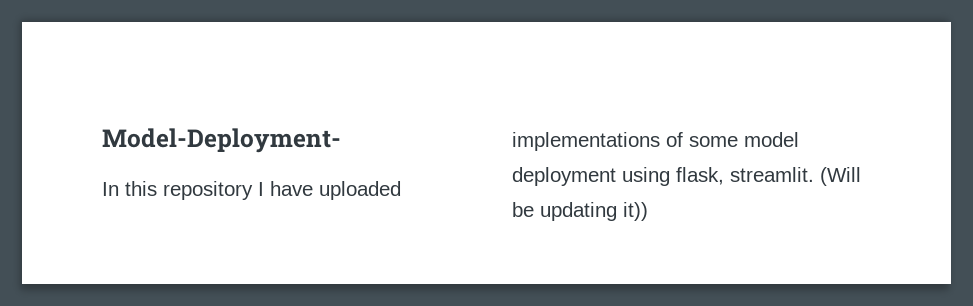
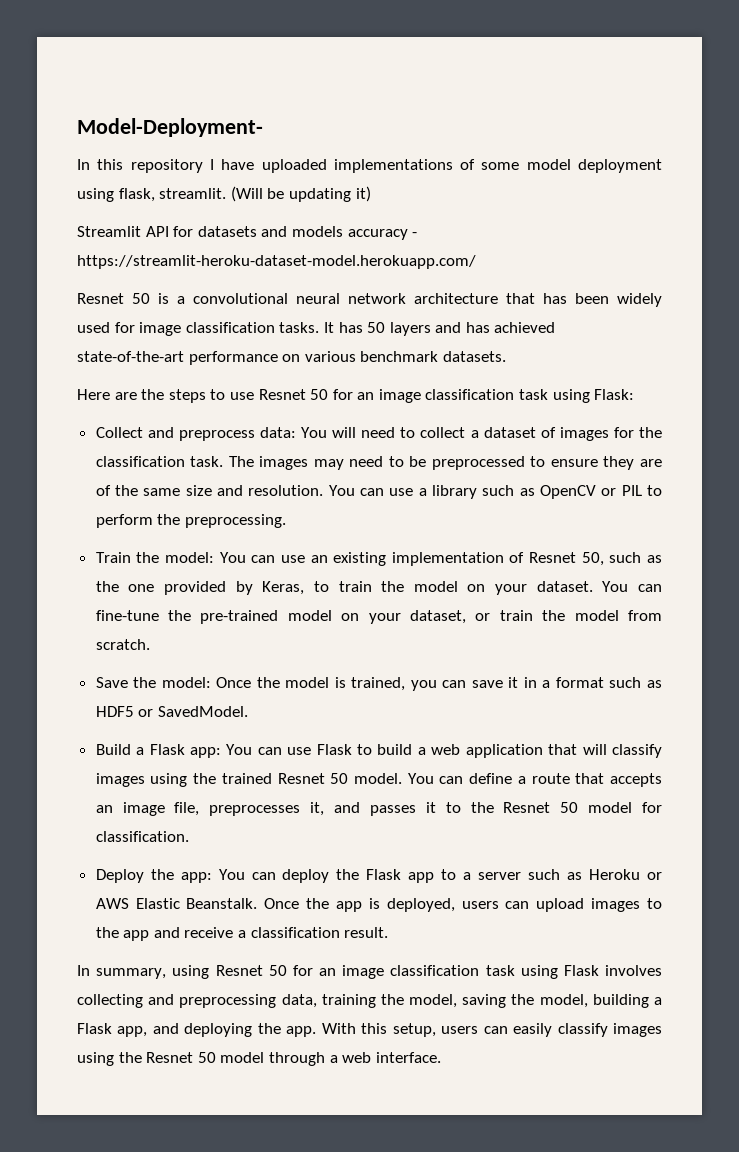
[623,202,648,221] it)) -> [355,186,371,202] [77,226,418,240] [77,255,476,269] [77,293,662,307] [77,322,556,336] [77,351,506,365] [77,389,635,403] [95,427,663,441] [95,456,662,470] [95,485,662,499] [95,514,286,528] [95,552,662,566] [95,581,662,595] [95,610,662,624] [95,639,150,650] [95,677,662,691] [95,706,248,717] [95,744,663,758] [95,773,662,787] [95,802,662,816] [95,831,189,842] [95,869,662,883] [95,898,662,912] [95,927,389,941] [77,965,662,979] [77,994,662,1008] [77,1023,662,1037] [77,1052,441,1066] it) // Streamlit API for datasets and models accuracy - https://streamlit-heroku-dataset-model.herokuapp.com/ // Resnet 50 is a convolutional neural network architecture that has been widely used for image classification tasks. It has 50 layers and has achieved state-of-the-art performance on various benchmark datasets. // Here are the steps to use Resnet 50 for an image classification task using Flask: // Collect and preprocess data: You will need to collect a dataset of images for the classification task. The images may need to be preprocessed to ensure they are of the same size and resolution. You can use a library such as OpenCV or PIL to perform the preprocessing. // Train the model: You can use an existing implementation of Resnet 50, such as the one provided by Keras, to train the model on your dataset. You can fine-tune the pre-trained model on your dataset, or train the model from scratch. // Save the model: Once the model is trained, you can save it in a format such as HDF5 or SavedModel. // Build a Flask app: You can use Flask to build a web application that will classify images using the trained Resnet 50 model. You can define a route that accepts an image file, preprocesses it, and passes it to the Resnet 50 model for classification. // Deploy the app: You can deploy the Flask app to a server such as Heroku or AWS Elastic Beanstalk. Once the app is deployed, users can upload images to the app and receive a classification result. // In summary, using Resnet 50 for an image classification task using Flask involves collecting and preprocessing data, training the model, saving the model, building a Flask app, and deploying the app. With this setup, users can easily classify images using the Resnet 50 model through a web interface.

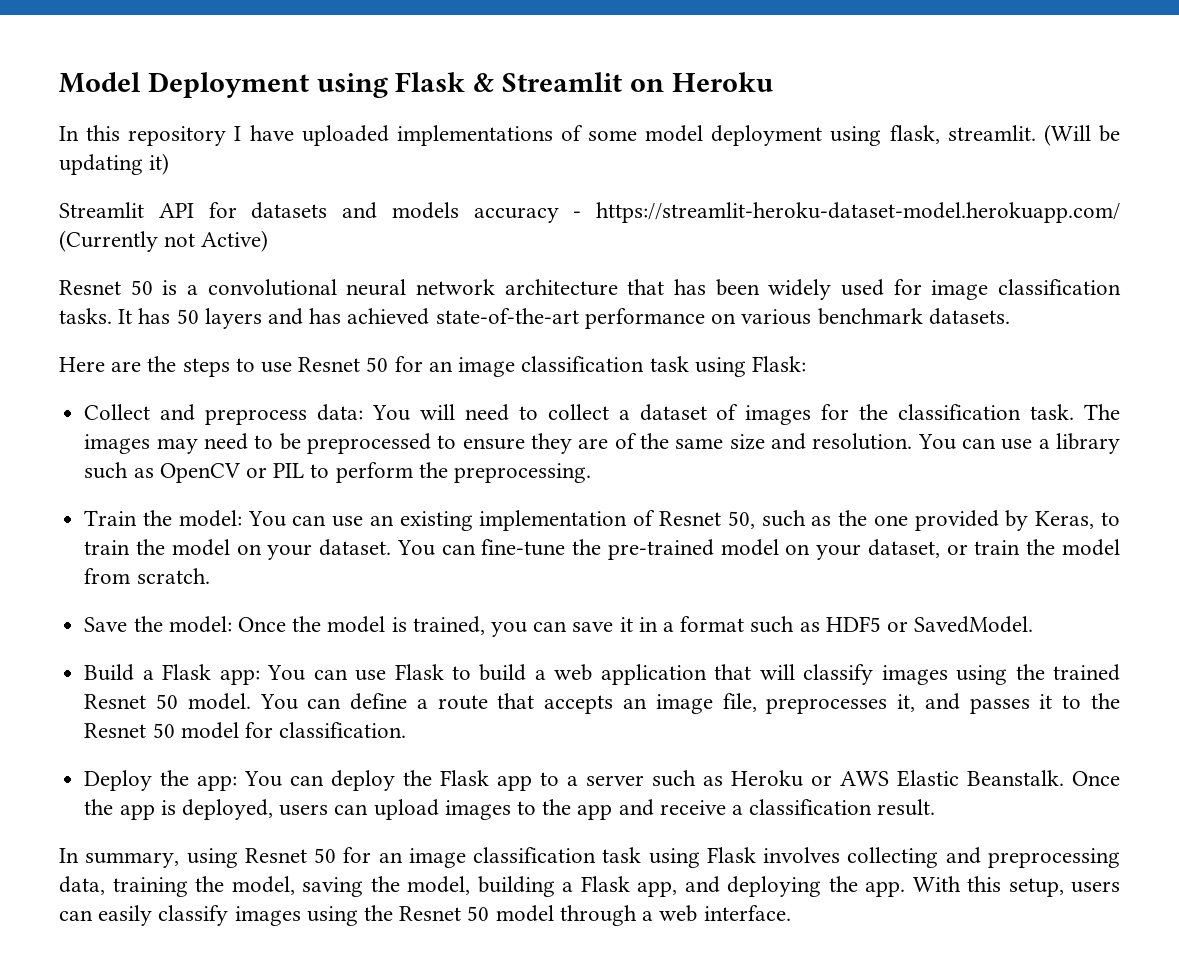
[77,118,263,137] Model-Deployment- -> [59,72,773,98] Model Deployment using Flask & Streamlit on Heroku
(476, 262) none -> [59,230,269,252] (Currently not Active)

